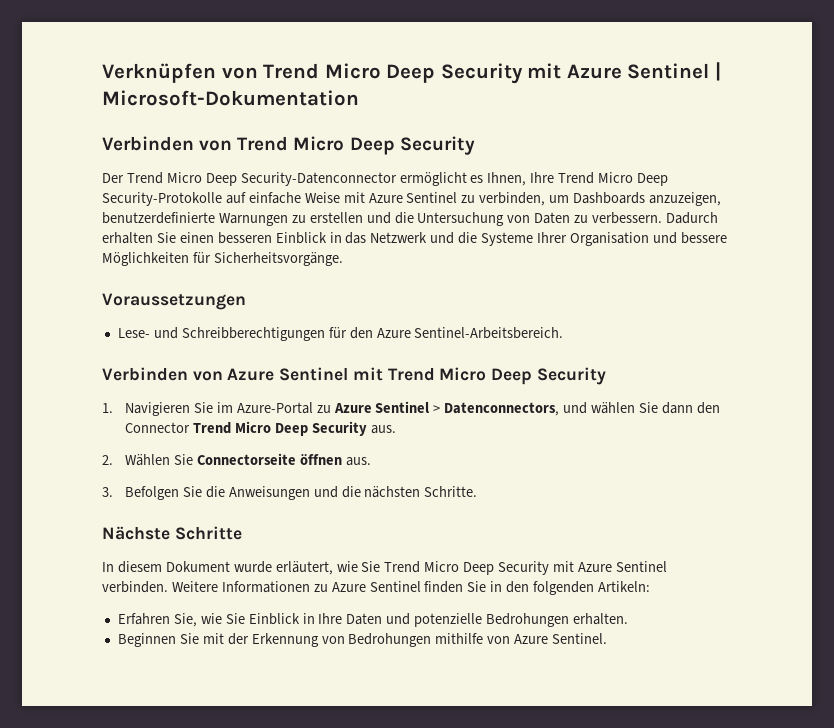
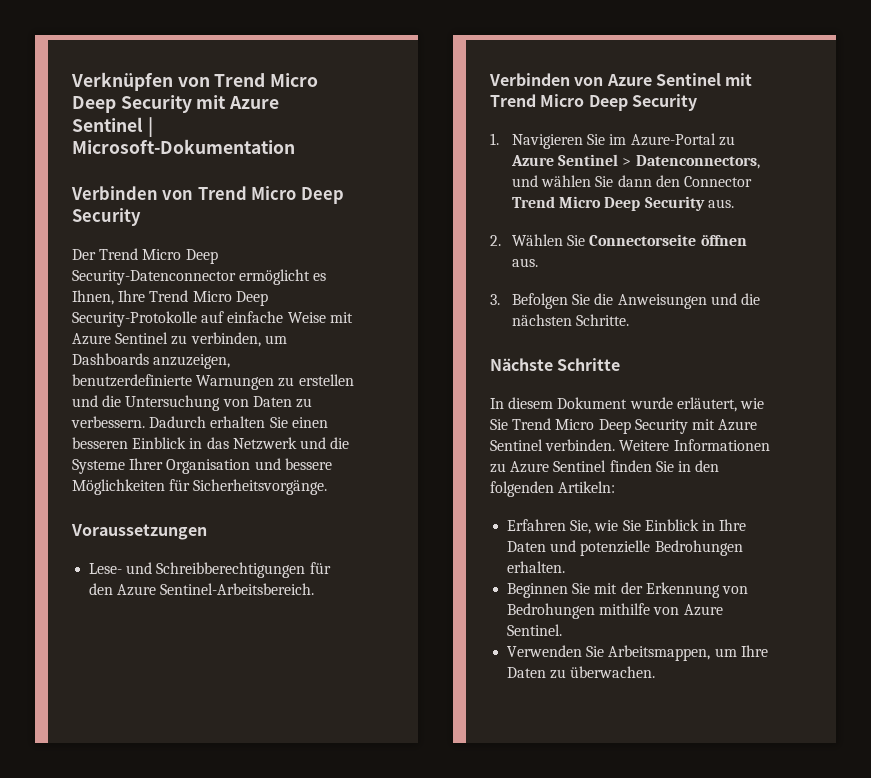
(608, 638) none -> [507,645,768,661] [507,666,656,679] // Verwenden Sie Arbeitsmappen, um Ihre Daten zu überwachen.

